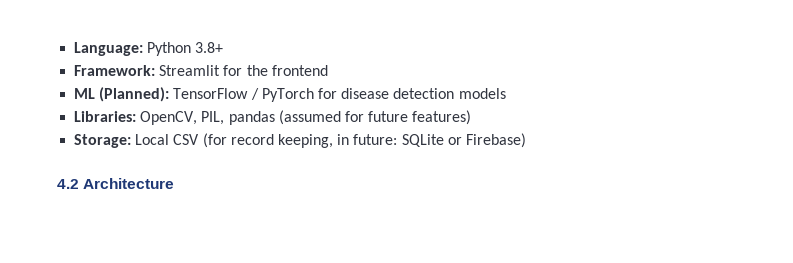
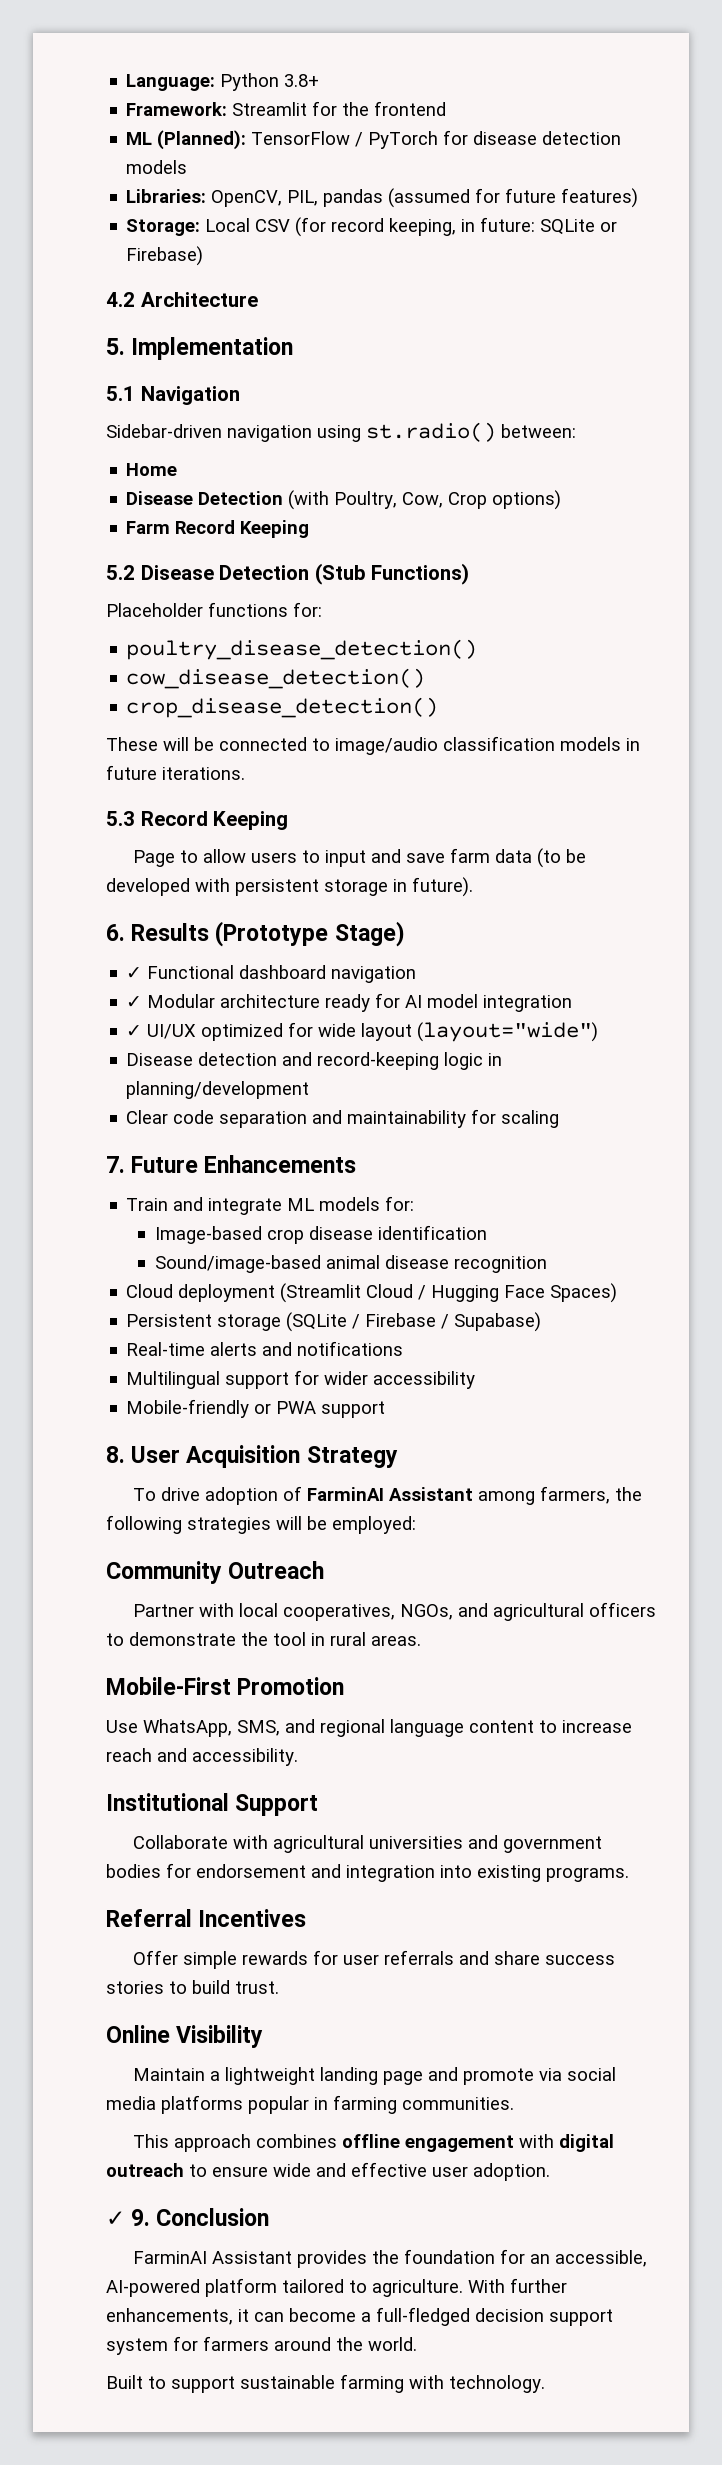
(175, 183) none -> [106,337,294,360] [106,386,240,405] [106,422,576,442] [126,463,178,476] [126,490,562,510] [126,520,310,538] [106,563,470,585] [106,602,322,617] [126,639,478,660] [126,668,426,689] [126,697,439,718] [106,736,640,755] [106,765,245,780] [106,811,289,830] [133,848,587,868] [106,877,473,897] [106,921,405,947] [126,965,417,983] [126,993,573,1012] [126,1022,599,1042] [126,1052,503,1070] [126,1081,310,1099] [126,1109,560,1128] [106,1155,357,1173] [126,1196,415,1215] [155,1225,488,1244] [155,1255,548,1273] [126,1283,618,1303] [126,1312,542,1332] [126,1341,404,1356] [126,1370,476,1389] [126,1399,386,1418] [106,1445,398,1468] [133,1486,643,1505] [106,1515,416,1534] [106,1561,325,1584] [133,1602,657,1621] [106,1632,421,1646] [106,1677,345,1695] [106,1719,632,1737] [106,1748,298,1766] [106,1793,319,1816] [133,1835,603,1853] [106,1863,629,1882] [106,1909,307,1927] [133,1950,616,1969] [106,1980,279,1994] [106,2025,264,2048] [133,2067,617,2085] [106,2095,514,2114] [133,2134,615,2152] [106,2162,550,2181] [106,2208,270,2226] [133,2249,648,2268] [106,2278,567,2297] [106,2307,613,2326] [106,2336,417,2355] [106,2374,545,2393] // 5. Implementation // 5.1 Navigation // Sidebar-driven navigation using st.radio() between: // Home // Disease Detection (with Poultry, Cow, Crop options) // Farm Record Keeping // 5.2 Disease Detection (Stub Functions) // Placeholder functions for: // poultry_disease_detection() // cow_disease_detection() // crop_disease_detection() // These will be connected to image/audio classification models in future iterations. // 5.3 Record Keeping // Page to allow users to input and save farm data (to be developed with persistent storage in future). // 6. Results (Prototype Stage) // ✓ Functional dashboard navigation // ✓ Modular architecture ready for AI model integration // ✓ UI/UX optimized for wide layout (layout="wide") // Disease detection and record-keeping logic in planning/development // Clear code separation and maintainability for scaling // 7. Future Enhancements // Train and integrate ML models for: // Image-based crop disease identification // Sound/image-based animal disease recognition // Cloud deployment (Streamlit Cloud / Hugging Face Spaces) // Persistent storage (SQLite / Firebase / Supabase) // Real-time alerts and notifications // Multilingual support for wider accessibility // Mobile-friendly or PWA support // 8. User Acquisition Strategy // To drive adoption of FarminAI Assistant among farmers, the following strategies will be employed: // Community Outreach // Partner with local cooperatives, NGOs, and agricultural officers to demonstrate the tool in rural areas. // Mobile-First Promotion // Use WhatsApp, SMS, and regional language content to increase reach and accessibility. // Institutional Support // Collaborate with agricultural universities and government bodies for endorsement and integration into existing programs. // Referral Incentives // Offer simple rewards for user referrals and share success stories to build trust. // Online Visibility // Maintain a lightweight landing page and promote via social media platforms popular in farming communities. // This approach combines offline engagement with digital outreach to ensure wide and effective user adoption. // ✓ 9. Conclusion // FarminAI Assistant provides the foundation for an accessible, AI-powered platform tailored to agriculture. With further enhancements, it can become a full-fledged decision support system for farmers around the world. // Built to support sustainable farming with technology.

